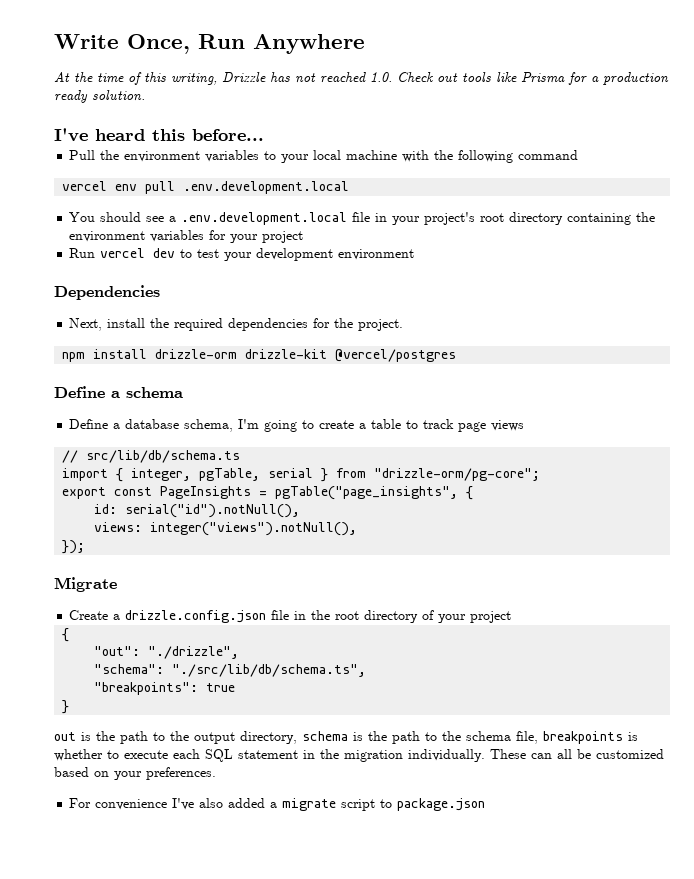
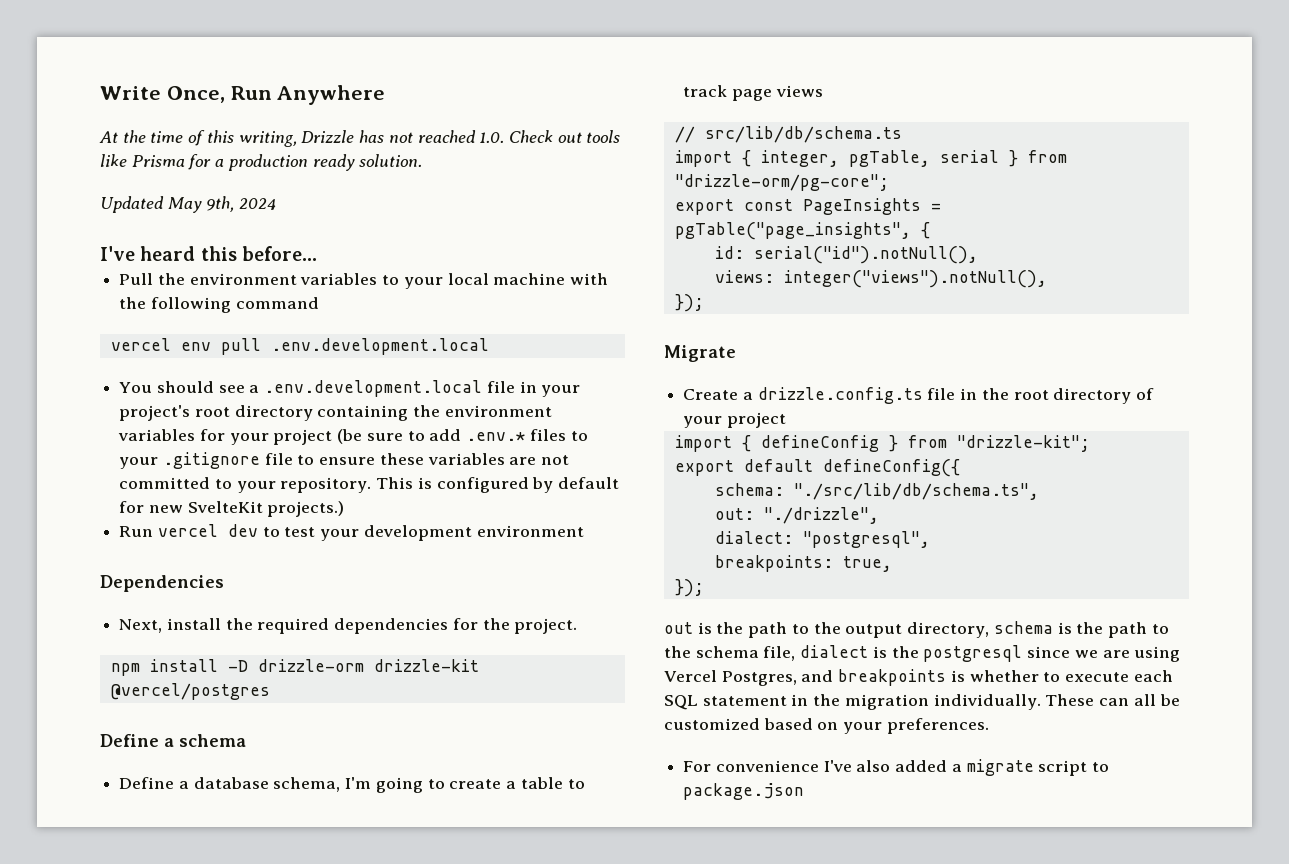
(145, 95) none -> [100,196,277,213] // Updated May 9th, 2024
(304, 237) none -> [337,429,588,444] [119,452,570,469] [119,477,620,493] [119,501,345,517] (be sure to add .env.* files to your .gitignore file to ensure these variables are not committed to your repository. This is configured by default for new SvelteKit projects.)
(148, 354) none -> [227,660,248,672] -D
[125,610,267,623] drizzle.config.json -> [757,387,923,404] drizzle.config.ts
[62,628,70,642] [94,646,240,659] [94,664,367,677] [94,682,236,695] [62,700,70,714] { // "out": "./drizzle", // "schema": "./src/lib/db/schema.ts", // "breakpoints": true // } -> [674,435,1090,452] [674,459,960,477] [714,483,1039,500] [714,507,879,524] [714,531,930,548] [714,555,892,572] [674,579,704,597] import { defineConfig } from "drizzle-kit"; // export default defineConfig({ // schema: "./src/lib/db/schema.ts", // out: "./drizzle", // dialect: "postgresql", // breakpoints: true, // });
(538, 737) none -> [800,645,1181,662] [664,670,834,686] dialect is the postgresql since we are using Vercel Postgres, and

